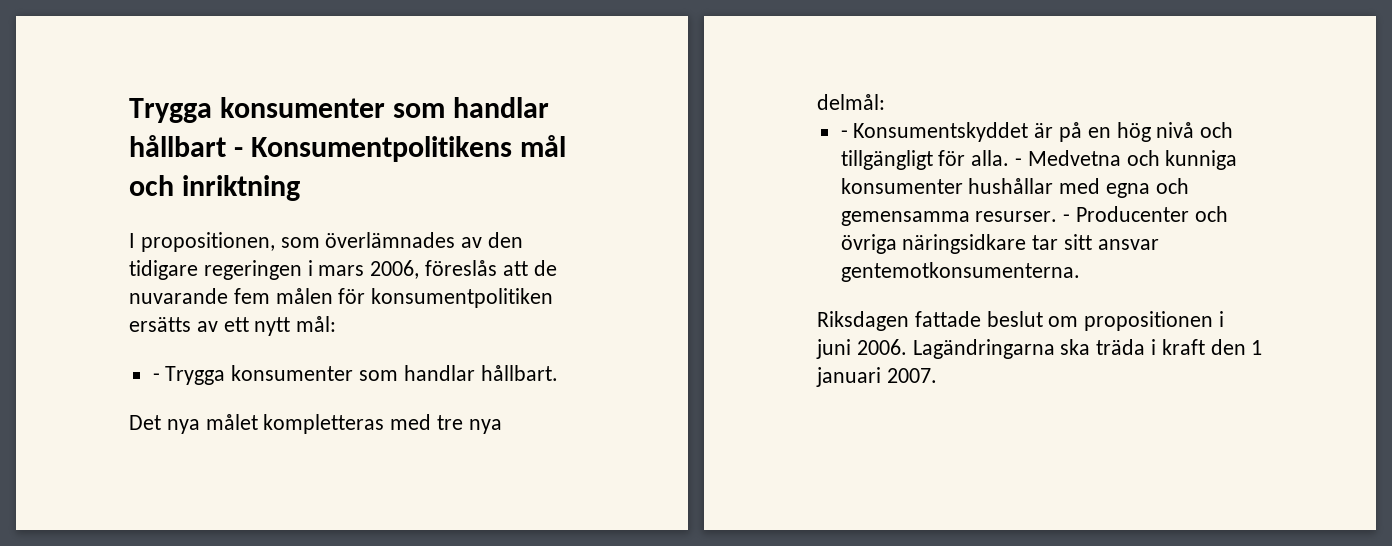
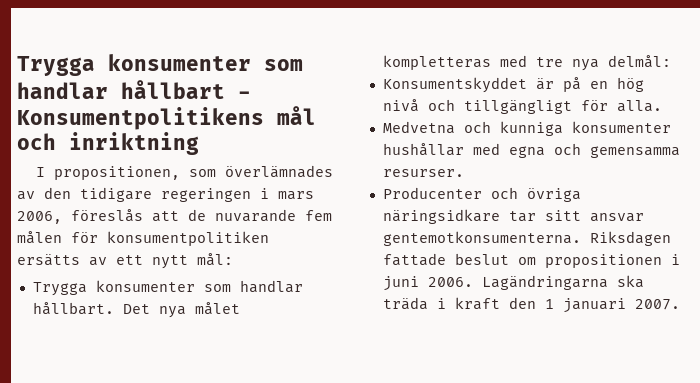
[152,373,160,381] - -> (233, 259) none
(558, 373) // -> (114, 308) none
[840,130,848,138] - -> (671, 61) none
[1015,158,1023,166] - -> (662, 106) //
[1063,214,1071,222] - -> (464, 173) //
(1080, 272) // -> (581, 238) none

